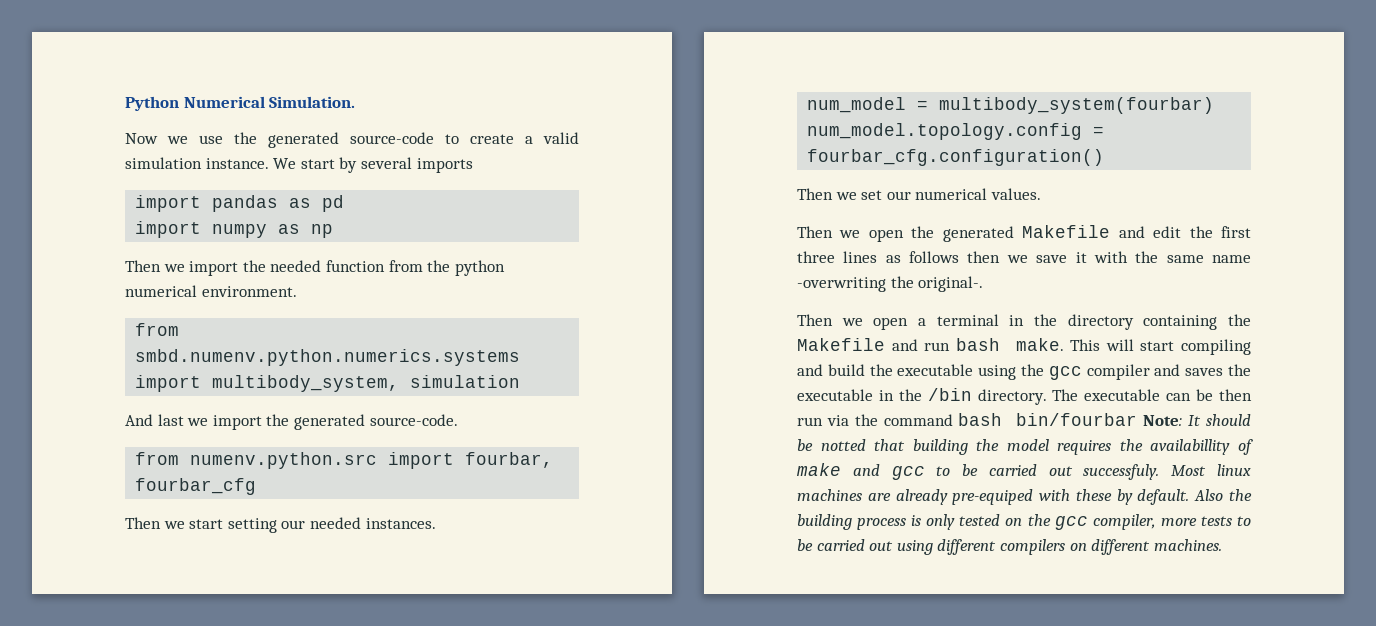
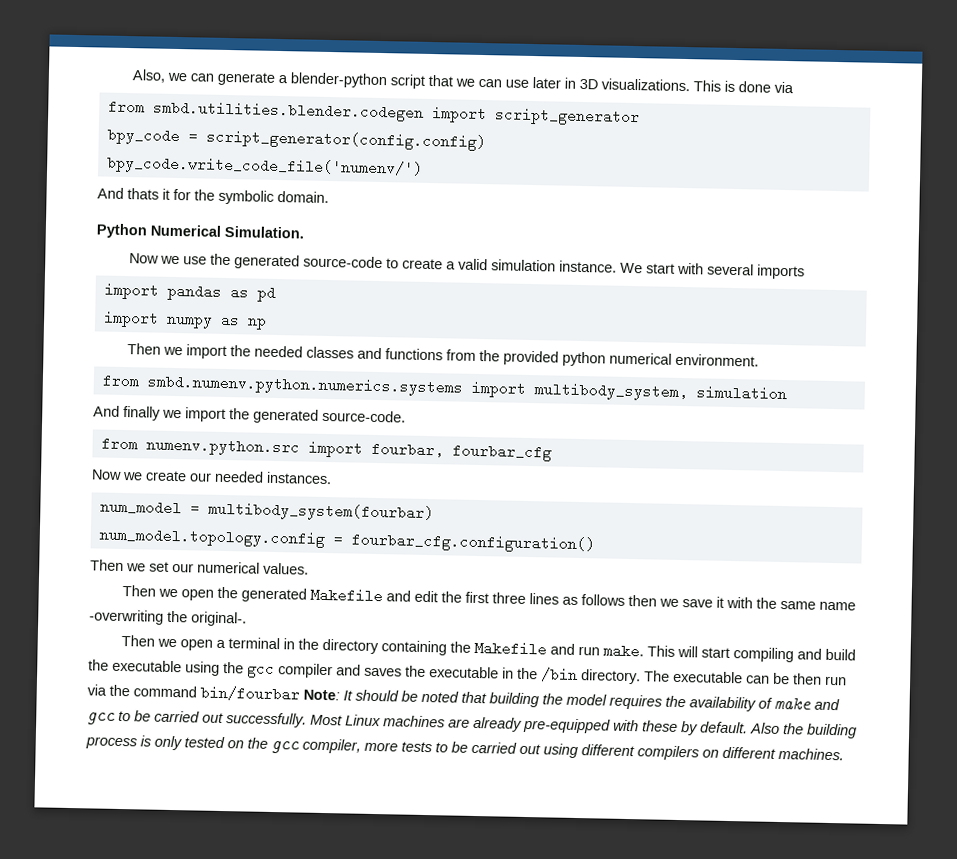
(125, 103) none -> [131,69,794,94] [107,99,640,127] [106,127,486,152] [106,155,423,178] [97,187,329,205] Also, we can generate a blender-python script that we can use later in 3D visualizations. This is done via // from smbd.utilities.blender.codegen import script_generator // bpy_code = script_generator(config.config) // bpy_code.write_code_file('numenv/') // And thats it for the symbolic domain. //
[339,157,358,173] by -> [676,262,704,275] with
[325,260,385,272] function -> [305,346,443,361] classes and functions
(451, 266) none -> [502,350,559,366] provided
[157,414,184,426] last -> [123,405,161,421] finally
[125,517,277,533] Then we start setting -> [91,469,187,482] Now we create
[955,338,1000,351] bash -> (600, 650) none
[958,413,1003,426] bash -> (197, 691) none
[820,439,866,451] notted -> [421,690,459,703] noted
[1150,439,1231,455] availabillity -> [689,696,756,712] availability
[1083,464,1251,480] successfuly. Most linux -> [226,712,381,728] successfully. Most Linux
[952,489,1034,505] pre-equiped -> [523,717,611,734] pre-equipped

